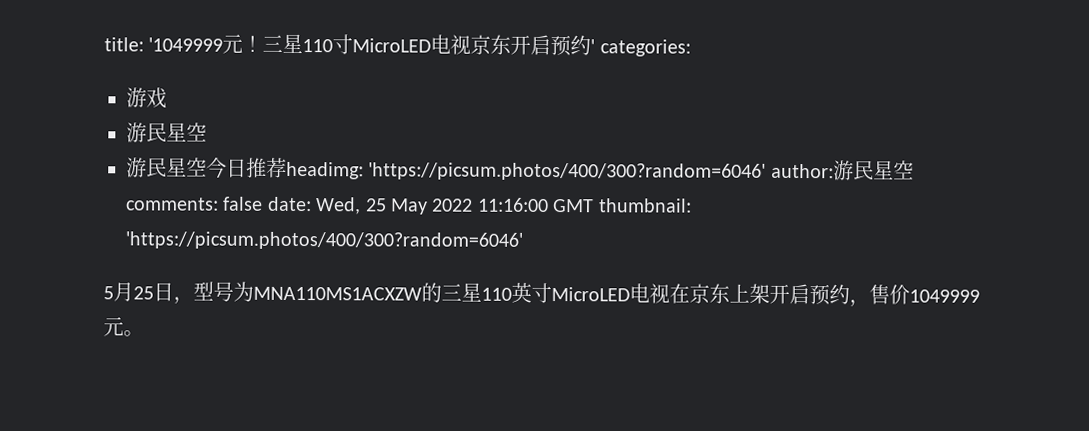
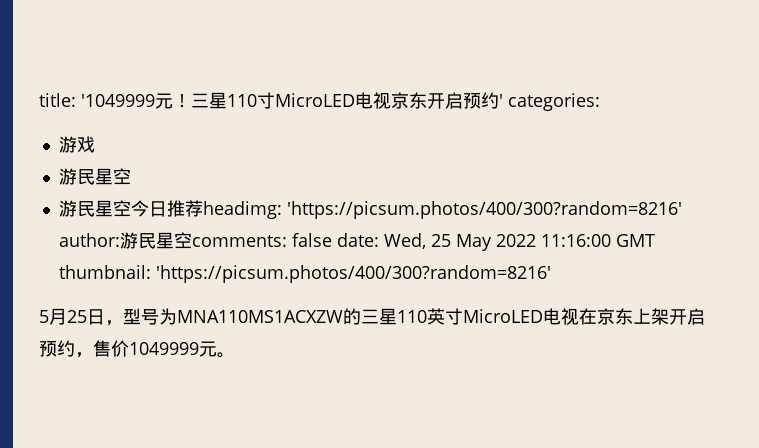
[368,162,767,181] 'https://picsum.photos/400/300?random=6046' -> [286,201,682,219] 'https://picsum.photos/400/300?random=8216'
[125,231,523,250] 'https://picsum.photos/400/300?random=6046' -> [155,265,551,283] 'https://picsum.photos/400/300?random=8216'

